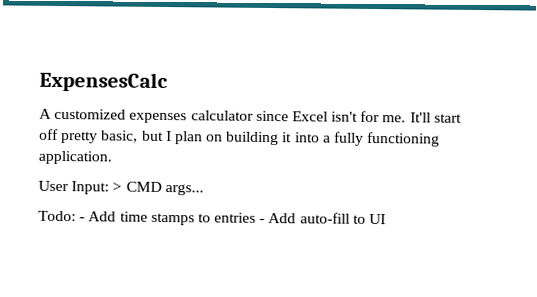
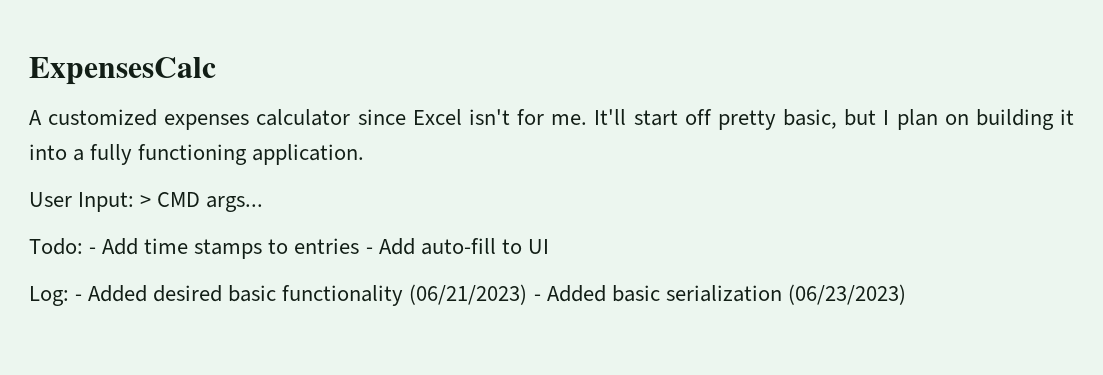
(387, 219) none -> [29,284,906,306] // Log: - Added desired basic functionality (06/21/2023) - Added basic serialization (06/23/2023)

